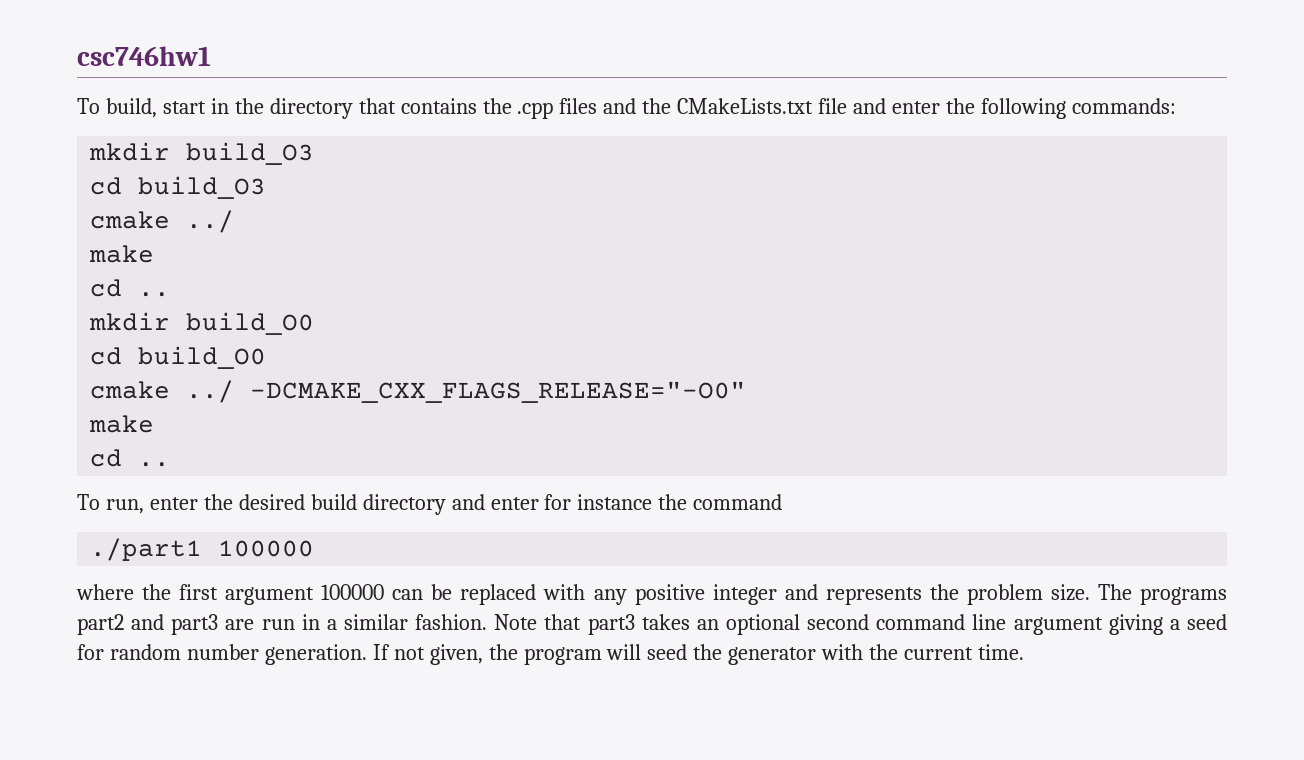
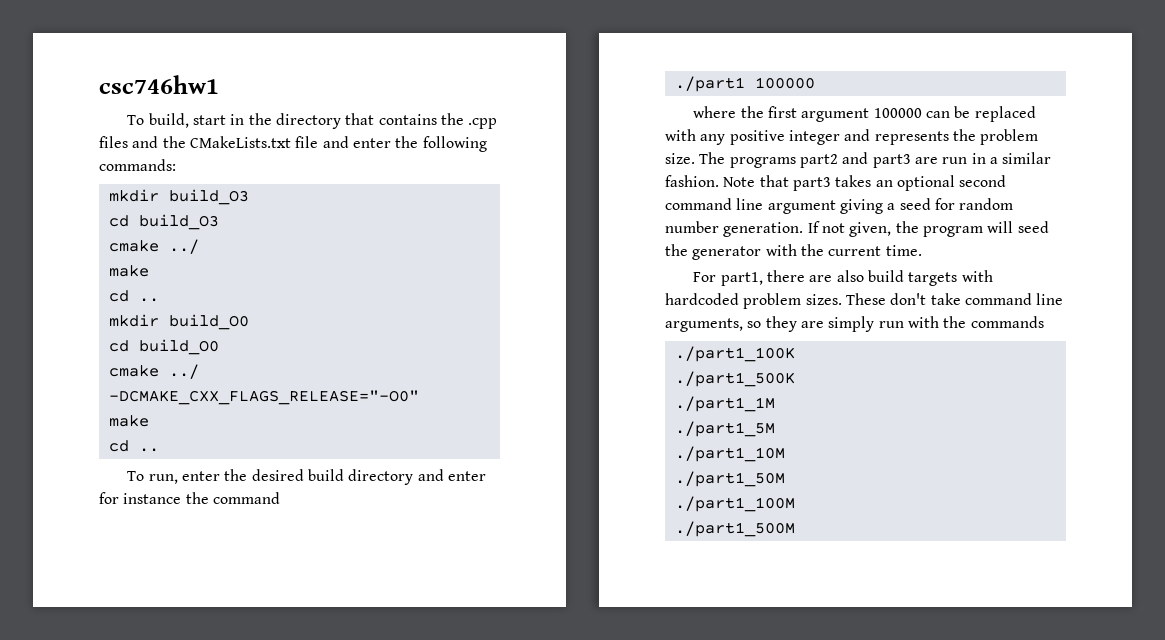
(1025, 652) none -> [693,270,993,286] [665,293,1064,309] [665,316,1044,332] [674,346,795,362] [674,371,795,387] [674,396,775,412] [674,421,775,437] [674,446,785,462] [674,471,785,487] [674,496,795,512] [674,521,795,537] // For part1, there are also build targets with hardcoded problem sizes. These don't take command line arguments, so they are simply run with the commands // ./part1_100K // ./part1_500K // ./part1_1M // ./part1_5M // ./part1_10M // ./part1_50M // ./part1_100M // ./part1_500M

